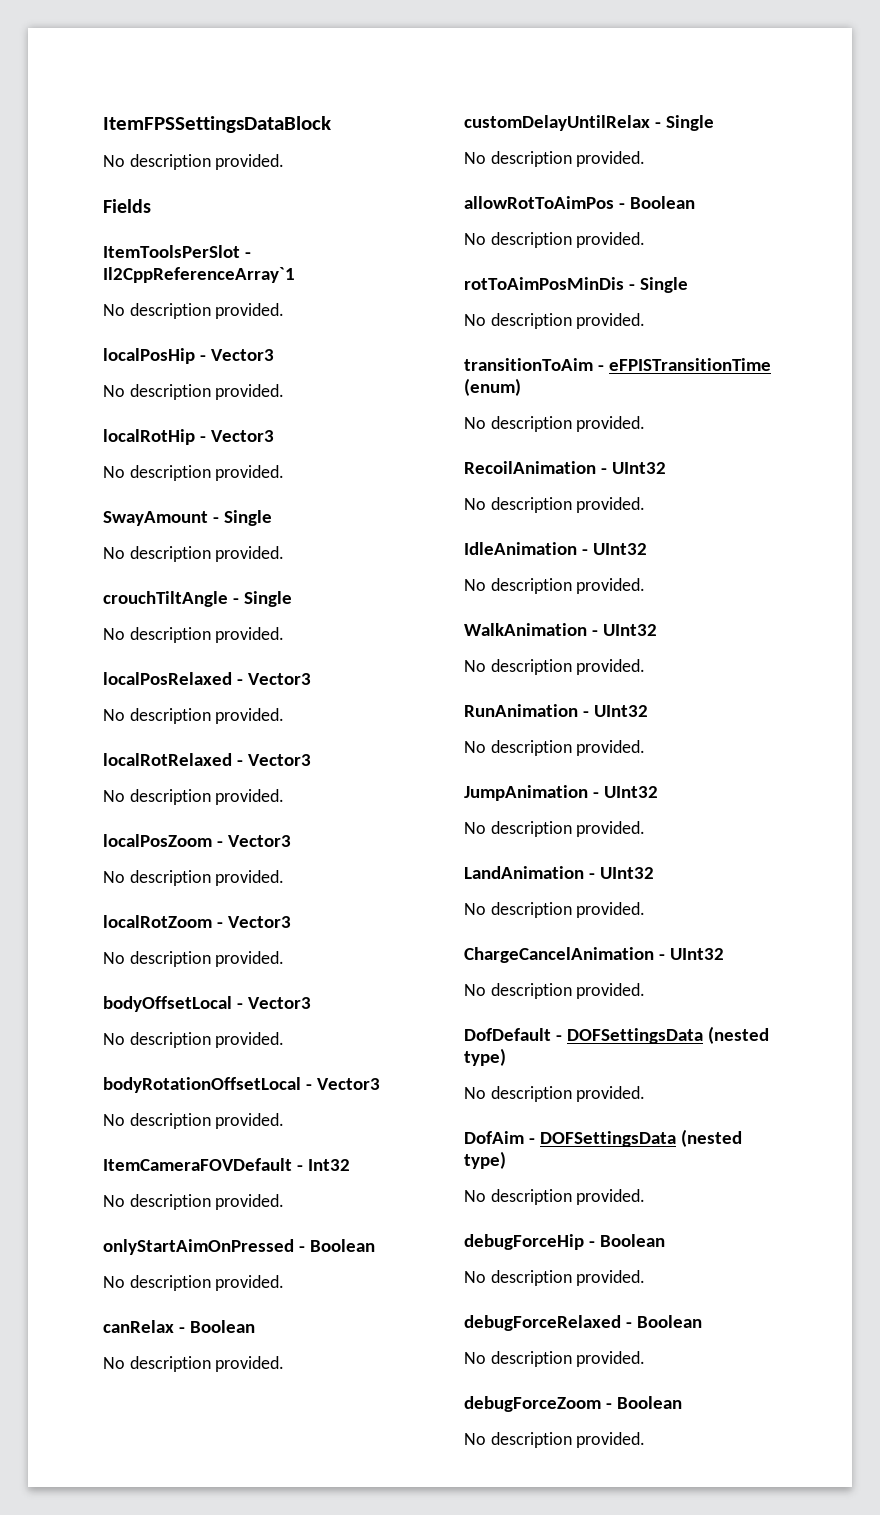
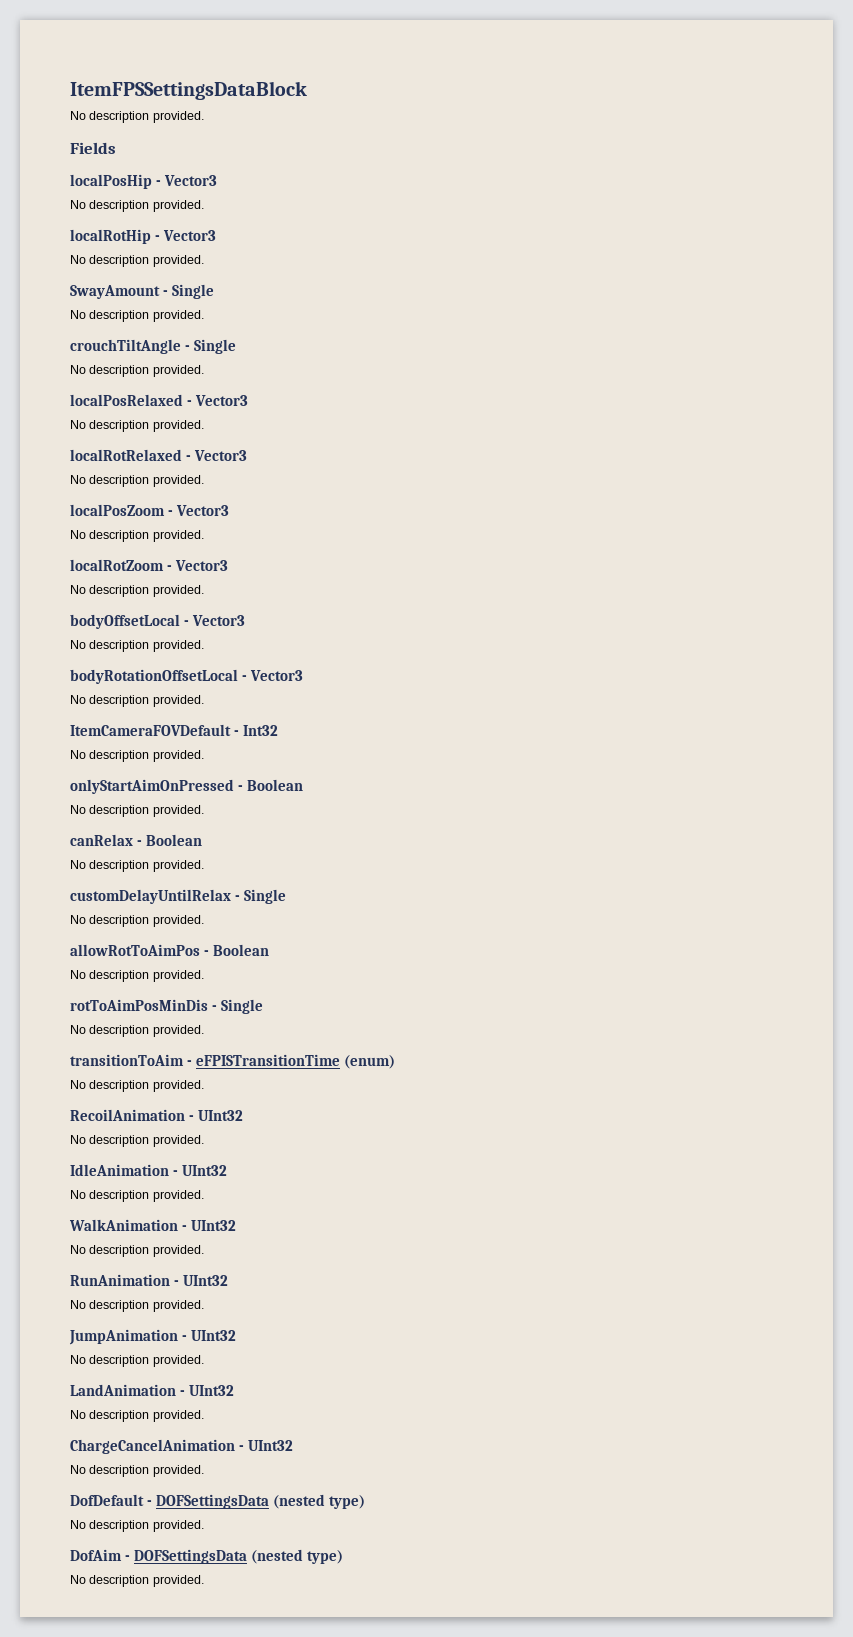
[103,245,251,258] [103,267,295,283] [103,303,285,319] // ItemToolsPerSlot - Il2CppReferenceArray`1 // No description provided. -> (116, 148) none
[464,1234,665,1250] [464,1270,646,1286] [464,1315,702,1331] [464,1351,646,1367] [464,1396,682,1412] [464,1432,646,1448] // debugForceHip - Boolean // No description provided. // debugForceRelaxed - Boolean // No description provided. // debugForceZoom - Boolean // No description provided. -> (204, 1581) none

